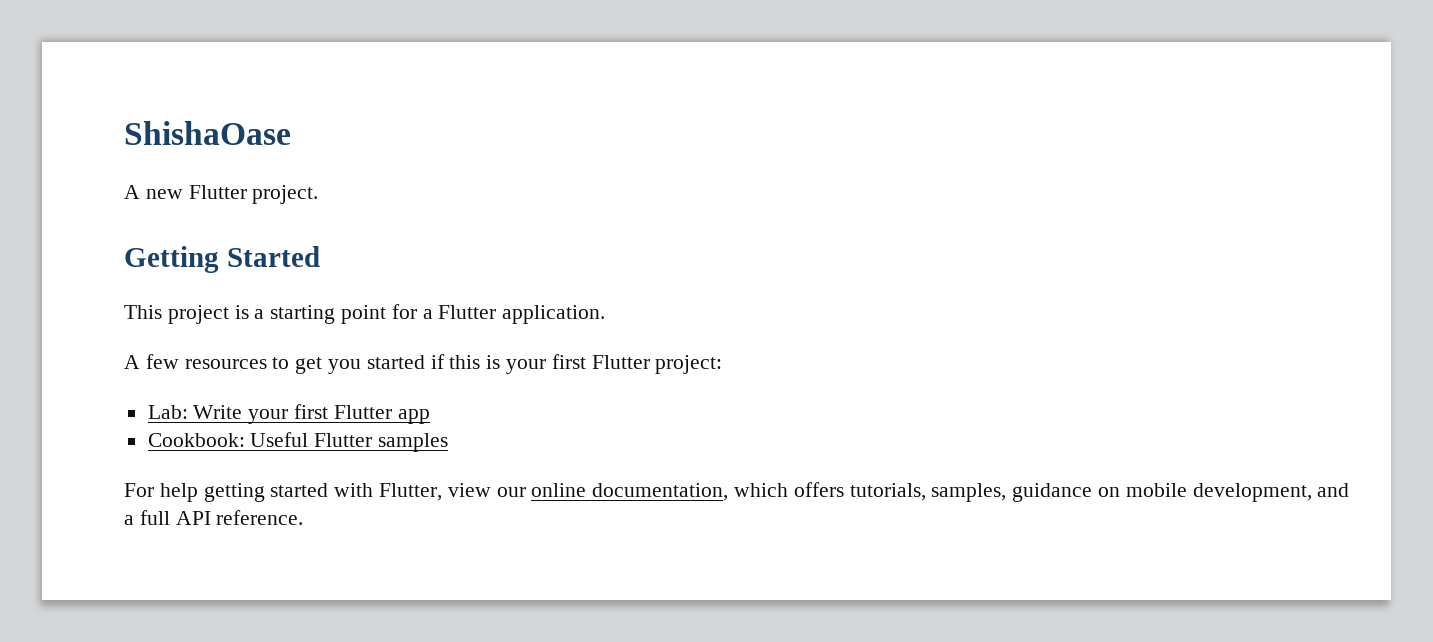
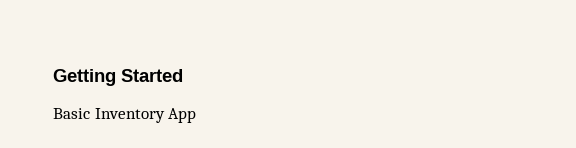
[124,121,291,145] [124,185,319,204] [124,246,320,273] [124,304,606,324] [124,354,723,374] [147,404,430,424] [147,432,449,452] [124,482,1350,502] [124,510,304,525] ShishaOase // A new Flutter project. // Getting Started // This project is a starting point for a Flutter application. // A few resources to get you started if this is your first Flutter project: // Lab: Write your first Flutter app // Cookbook: Useful Flutter samples // For help getting started with Flutter, view our online documentation, which offers tutorials, samples, guidance on mobile development, and a full API reference. -> [53,69,183,86] [53,108,197,123] Getting Started // Basic Inventory App

